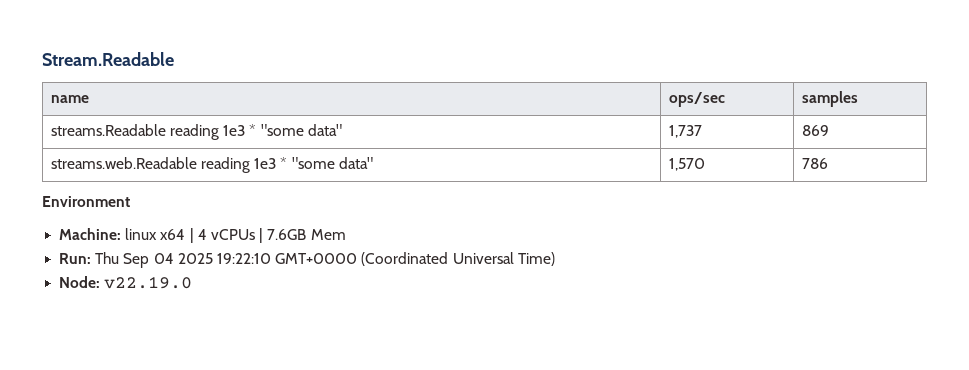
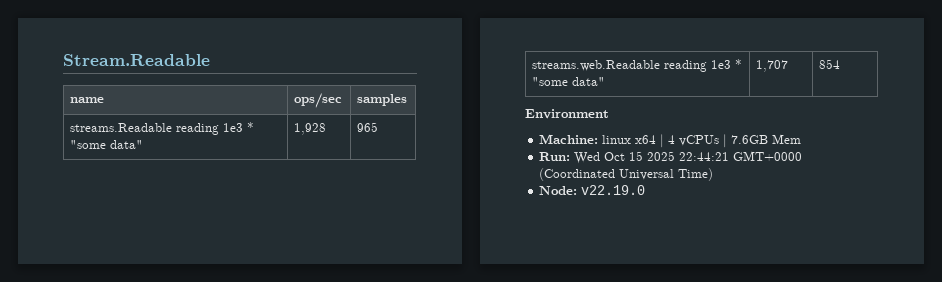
[668,125,702,138] [801,125,829,136] 1,737 | 869 -> [294,123,327,135] [357,122,379,132] 1,928 | 965
[668,158,705,171] [801,158,828,169] 1,570 | 786 -> [756,60,789,72] [819,59,841,69] 1,707 | 854
[95,252,271,268] Thu Sep 04 2025 19:22:10 -> [574,151,730,164] Wed Oct 15 2025 22:44:21

